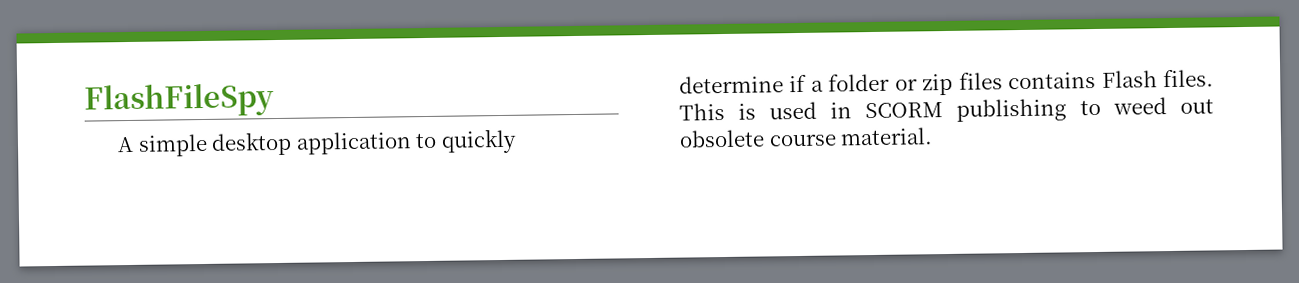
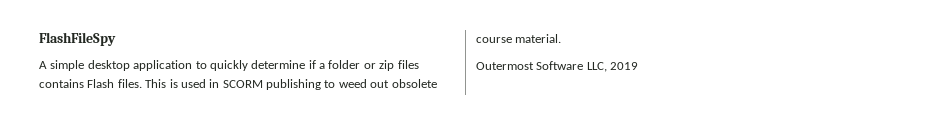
(934, 136) none -> [476,61,639,72] // Outermost Software LLC, 2019

